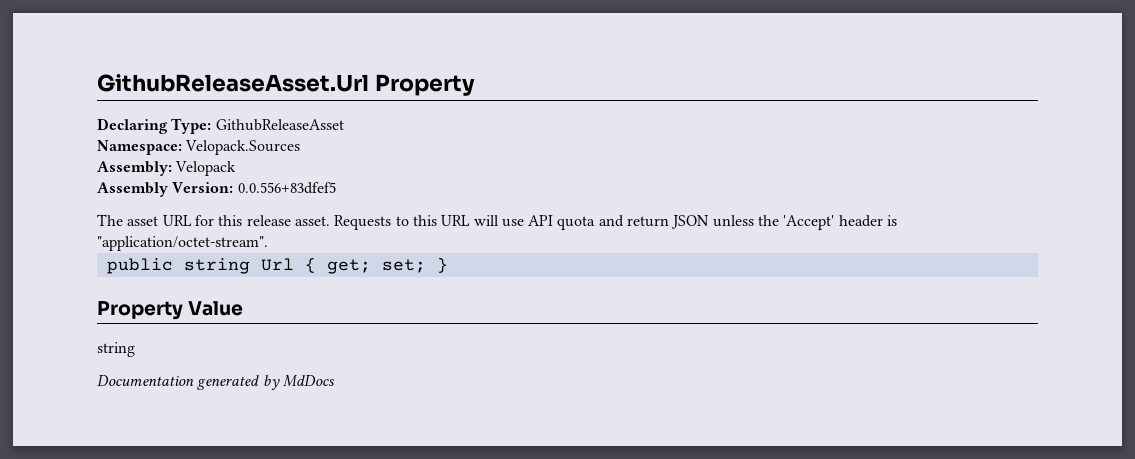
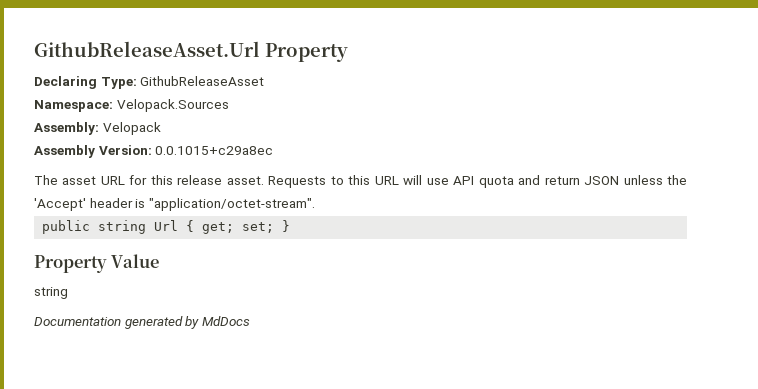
[237,182,336,194] 0.0.556+83dfef5 -> [155,146,274,155] 0.0.1015+c29a8ec

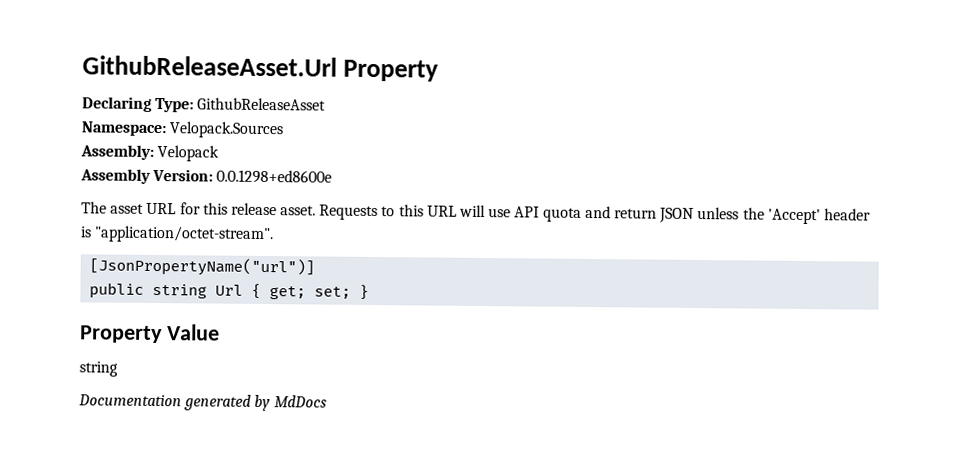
[155,146,274,155] 0.0.1015+c29a8ec -> [216,169,333,184] 0.0.1298+ed8600e
(315, 204) none -> [89,257,316,277] // [JsonPropertyName("url")]

